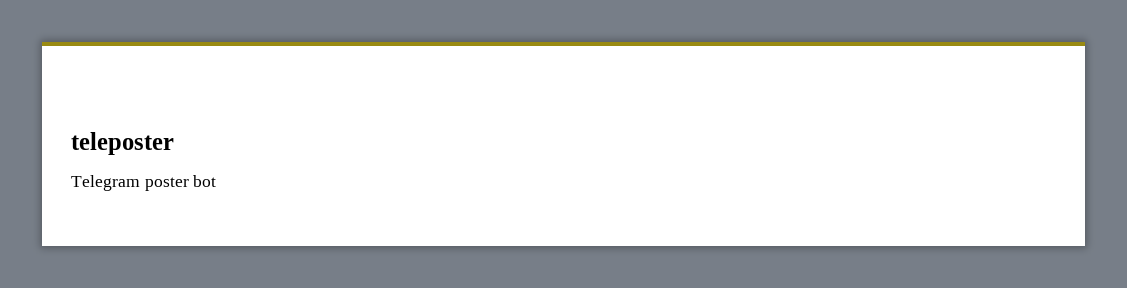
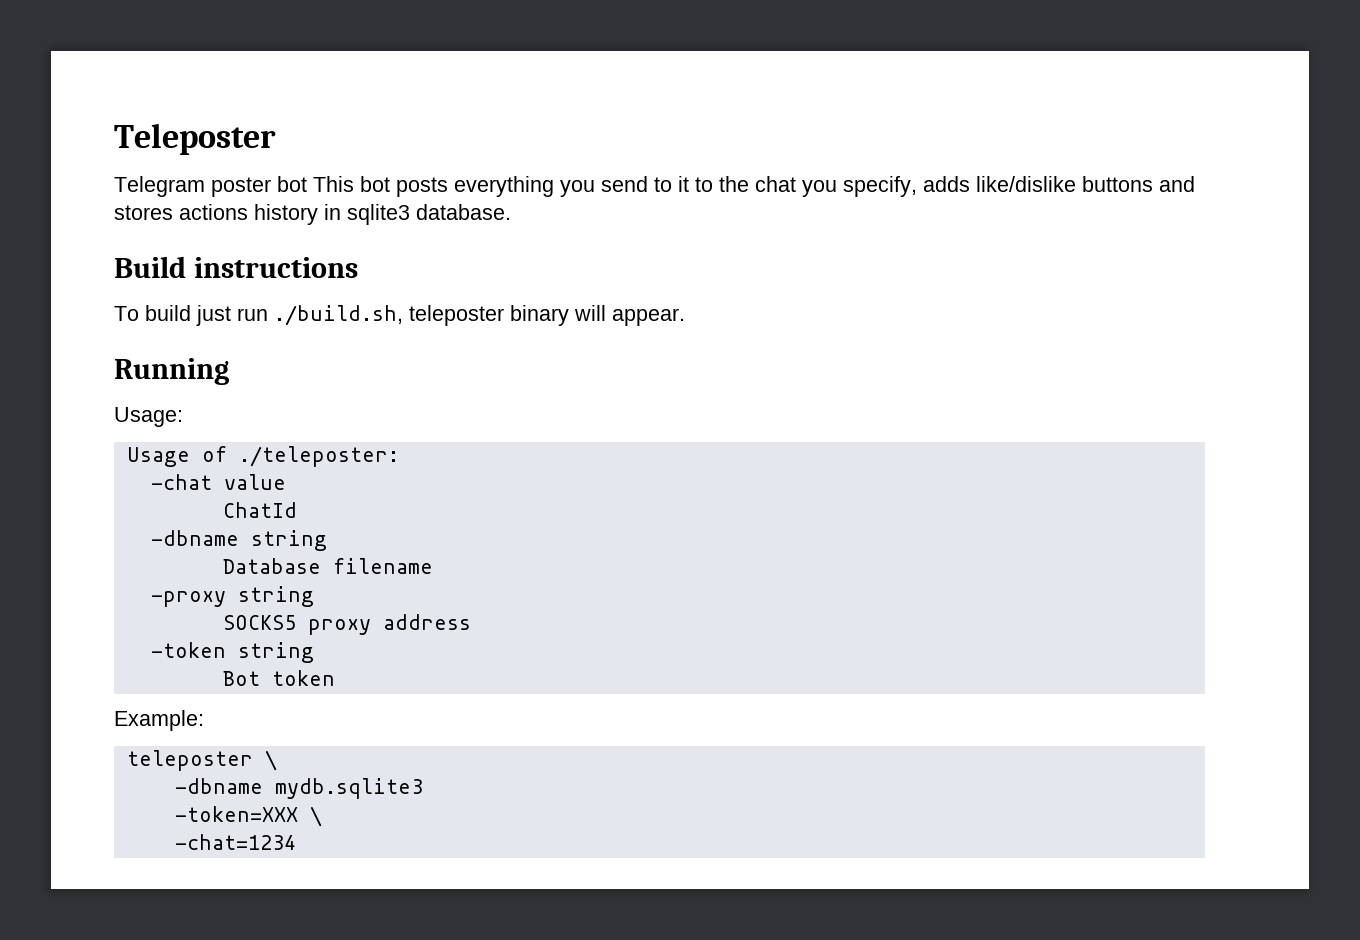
[71,132,174,155] teleposter -> [114,123,276,155] Teleposter
(217, 181) none -> [313,176,1195,197] [114,204,511,225] [114,256,358,278] [114,305,685,326] [114,358,229,385] [114,407,183,427] [126,446,399,467] [150,474,286,490] [222,502,297,518] [150,530,327,551] [222,558,433,574] [150,586,314,607] [222,614,471,635] [150,642,314,663] [222,670,335,686] [114,710,204,731] [126,750,277,771] [174,778,423,799] [174,806,322,827] [174,834,296,850] This bot posts everything you send to it to the chat you specify, adds like/dislike buttons and stores actions history in sqlite3 database. // Build instructions // To build just run ./build.sh, teleposter binary will appear. // Running // Usage: // Usage of ./teleposter: // -chat value // ChatId // -dbname string // Database filename // -proxy string // SOCKS5 proxy address // -token string // Bot token // Example: // teleposter \ // -dbname mydb.sqlite3 // -token=XXX \ // -chat=1234

